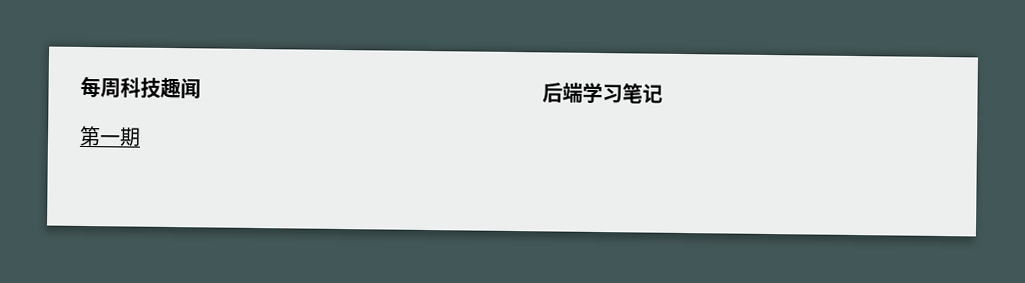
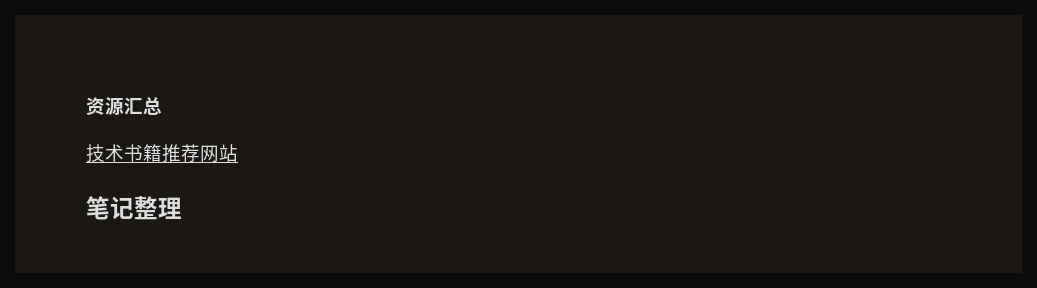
[80,75,201,100] [79,125,141,147] [542,82,663,104] 每周科技趣闻 // 第一期 // 后端学习笔记 -> [86,97,162,115] [86,144,238,163] [86,196,182,220] 资源汇总 // 技术书籍推荐网站 // 笔记整理

